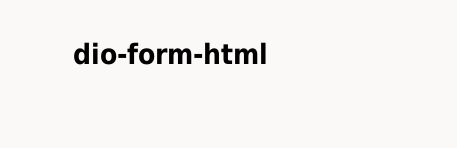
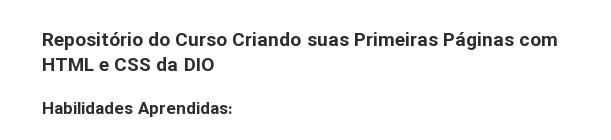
[73,42,268,65] dio-form-html -> [42,32,558,50] [42,57,214,71] [42,102,233,117] Repositório do Curso Criando suas Primeiras Páginas com HTML e CSS da DIO // Habilidades Aprendidas:

